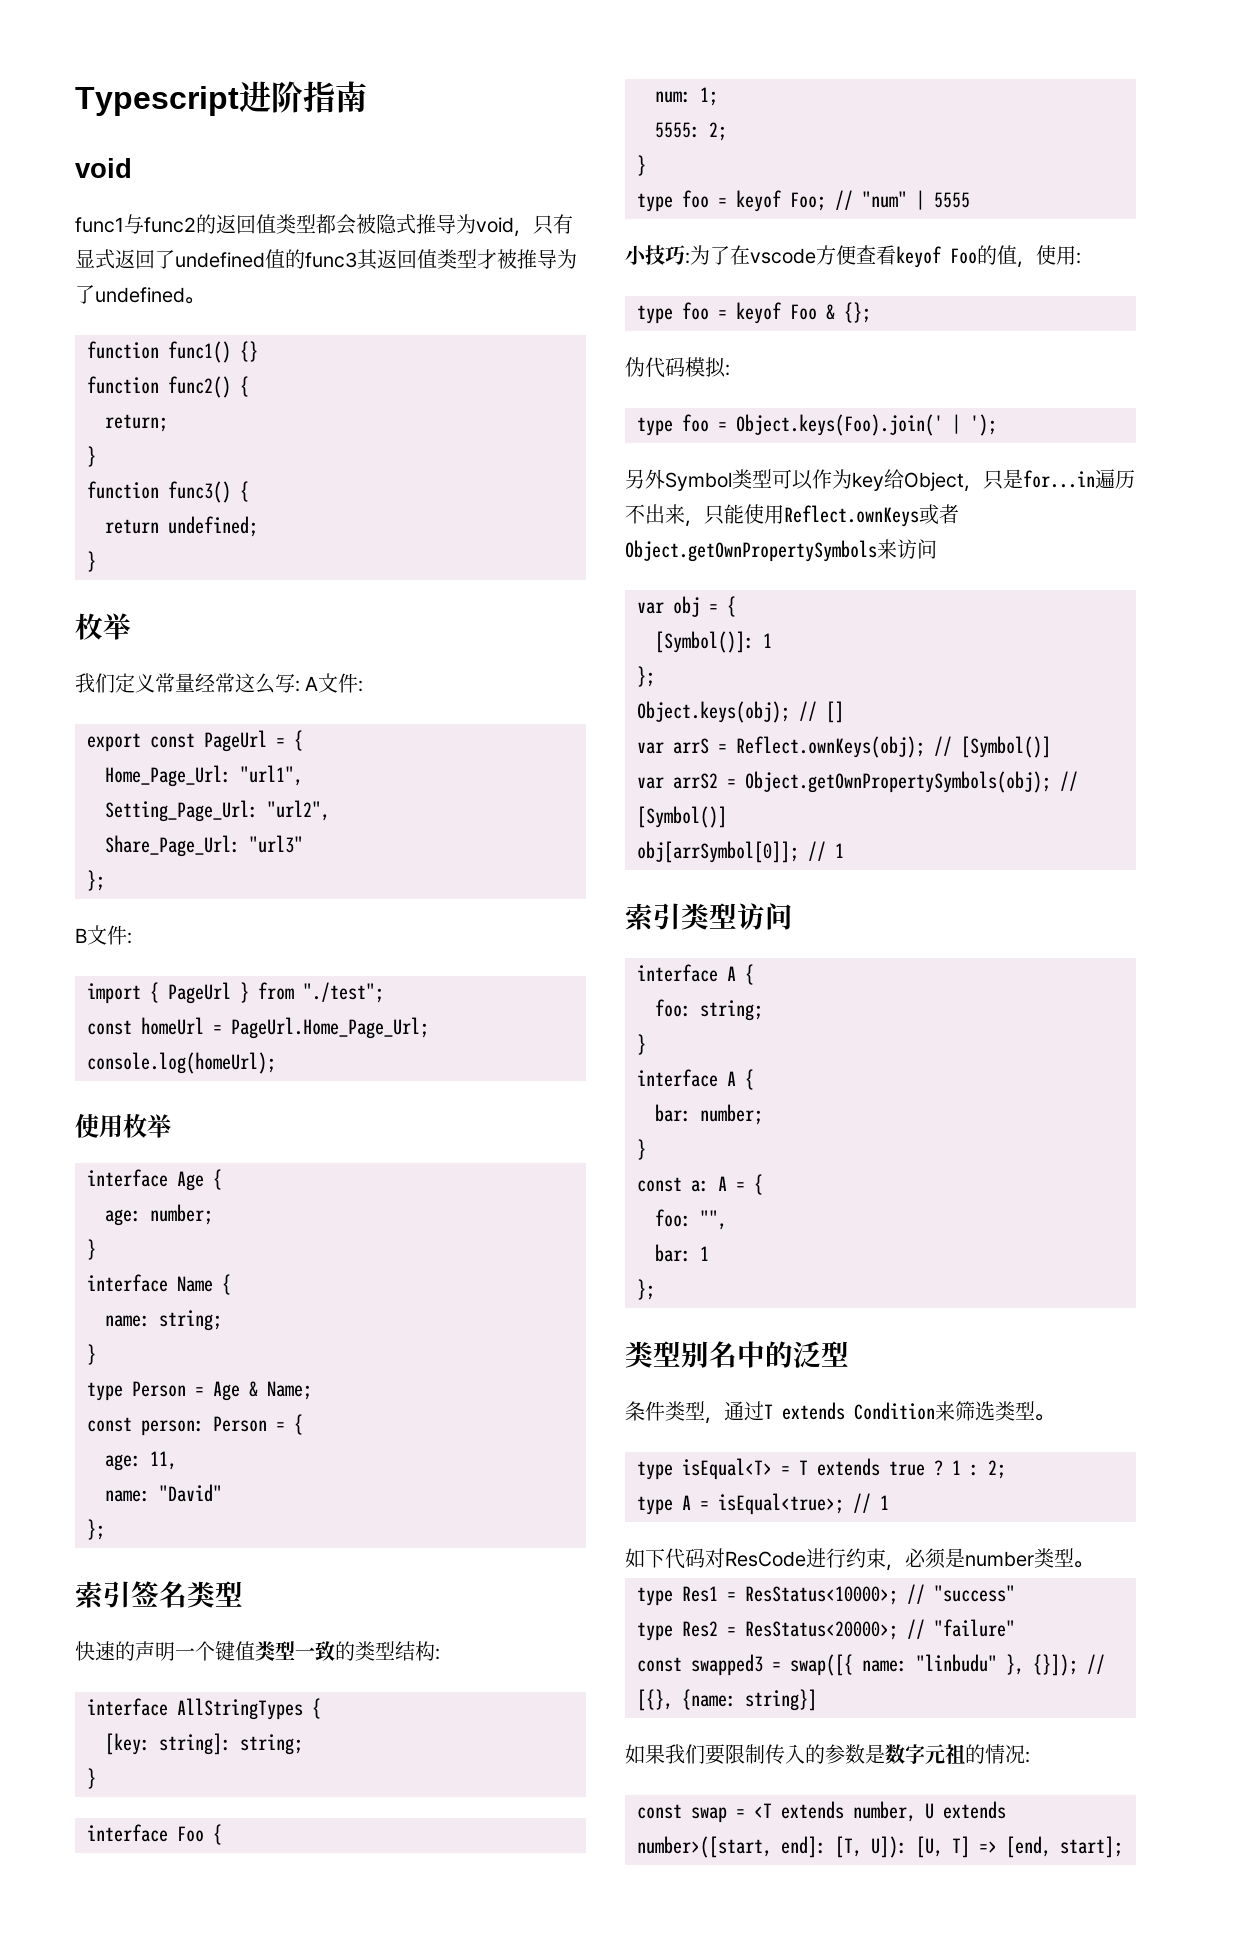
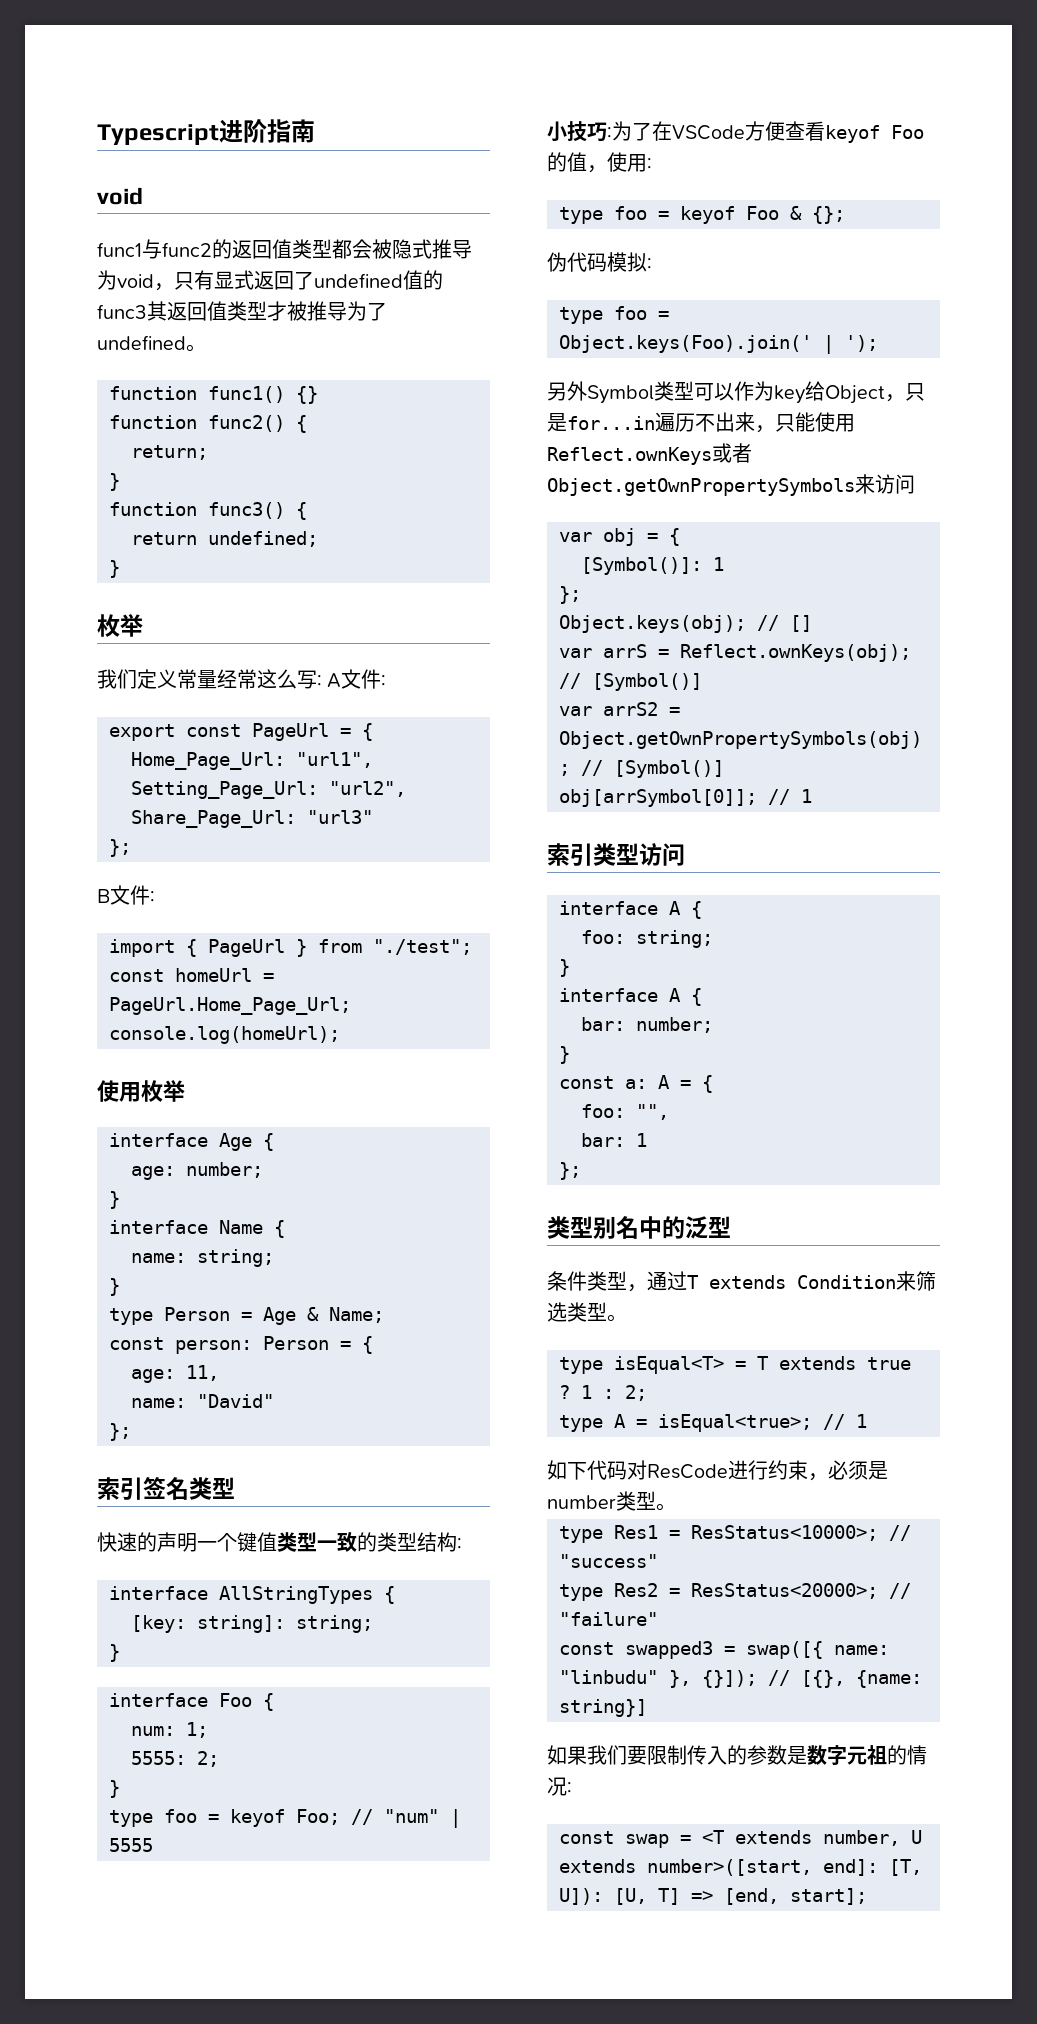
[750,248,816,264] vscode -> [672,125,745,140] VSCode

